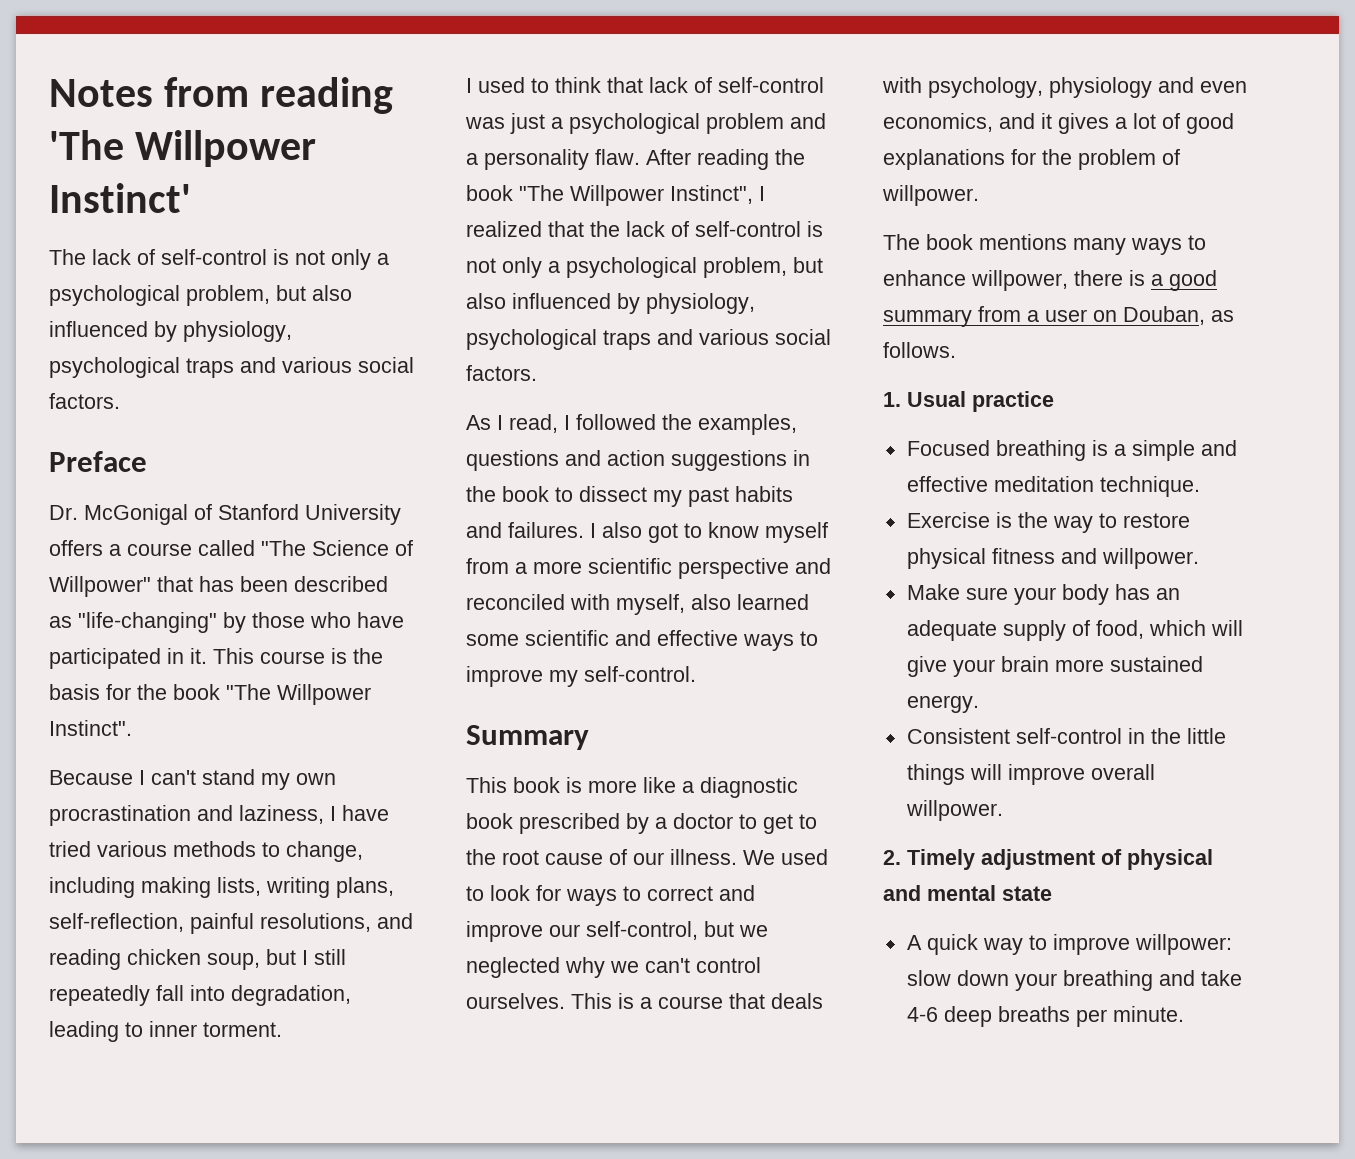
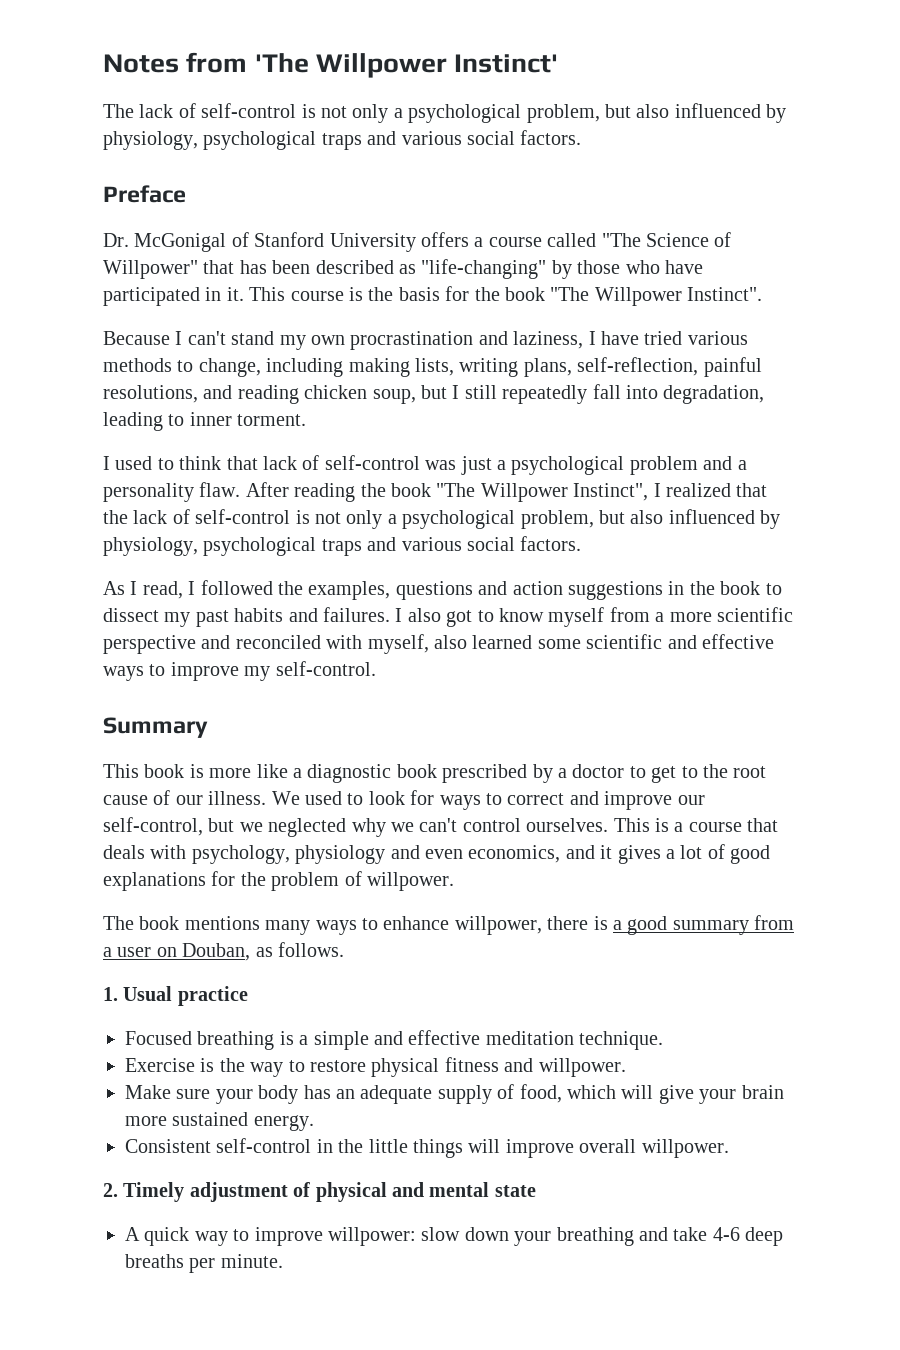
[260,77,394,114] reading -> (248, 62) none

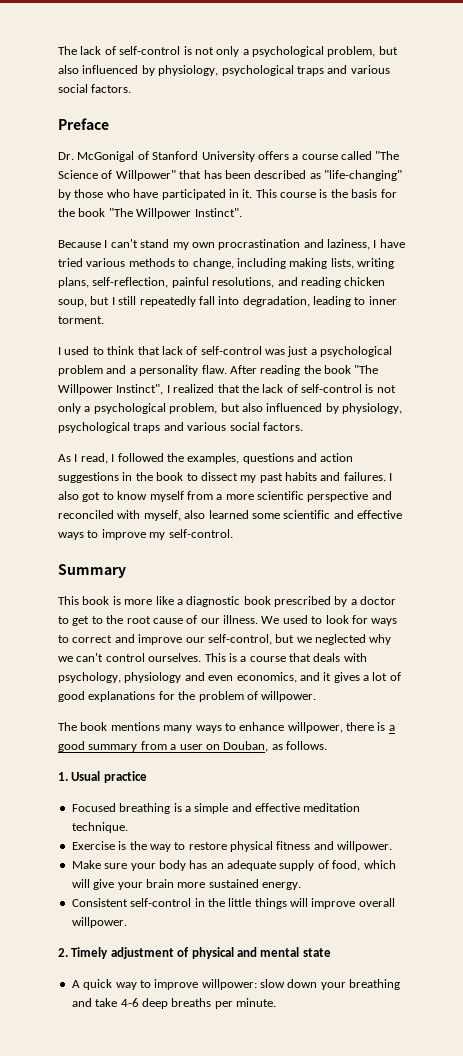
[103,52,559,78] Notes from 'The Willpower Instinct' // -> (58, 50) none

